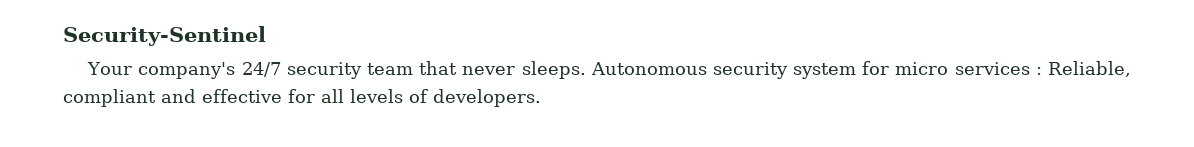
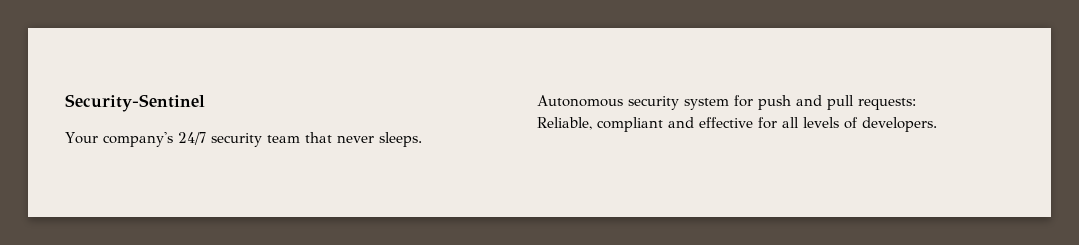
[895,62,1042,75] micro services : -> [758,95,916,110] push and pull requests:

